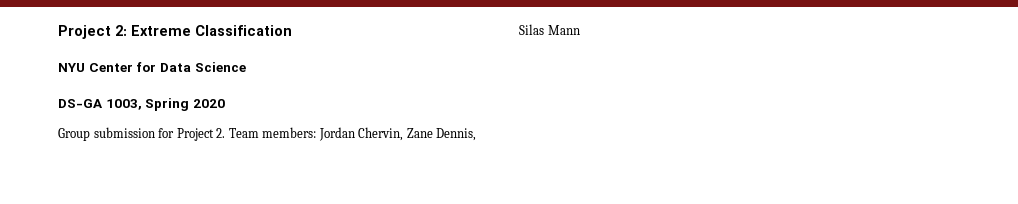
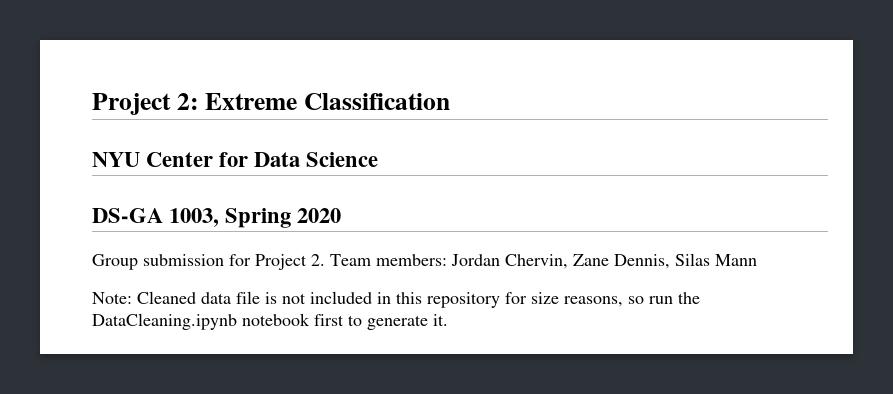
(580, 30) none -> [92,291,700,308] [92,313,448,330] // Note: Cleaned data file is not included in this repository for size reasons, so run the DataCleaning.ipynb notebook first to generate it.

